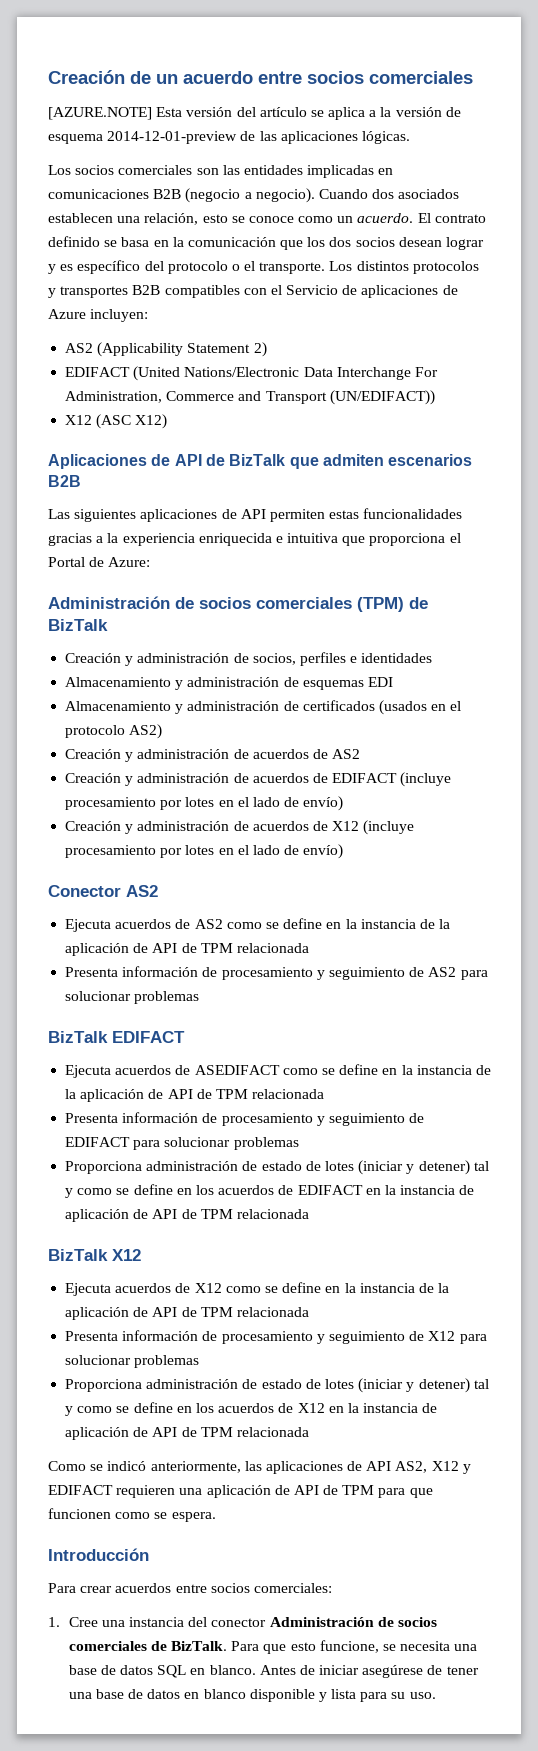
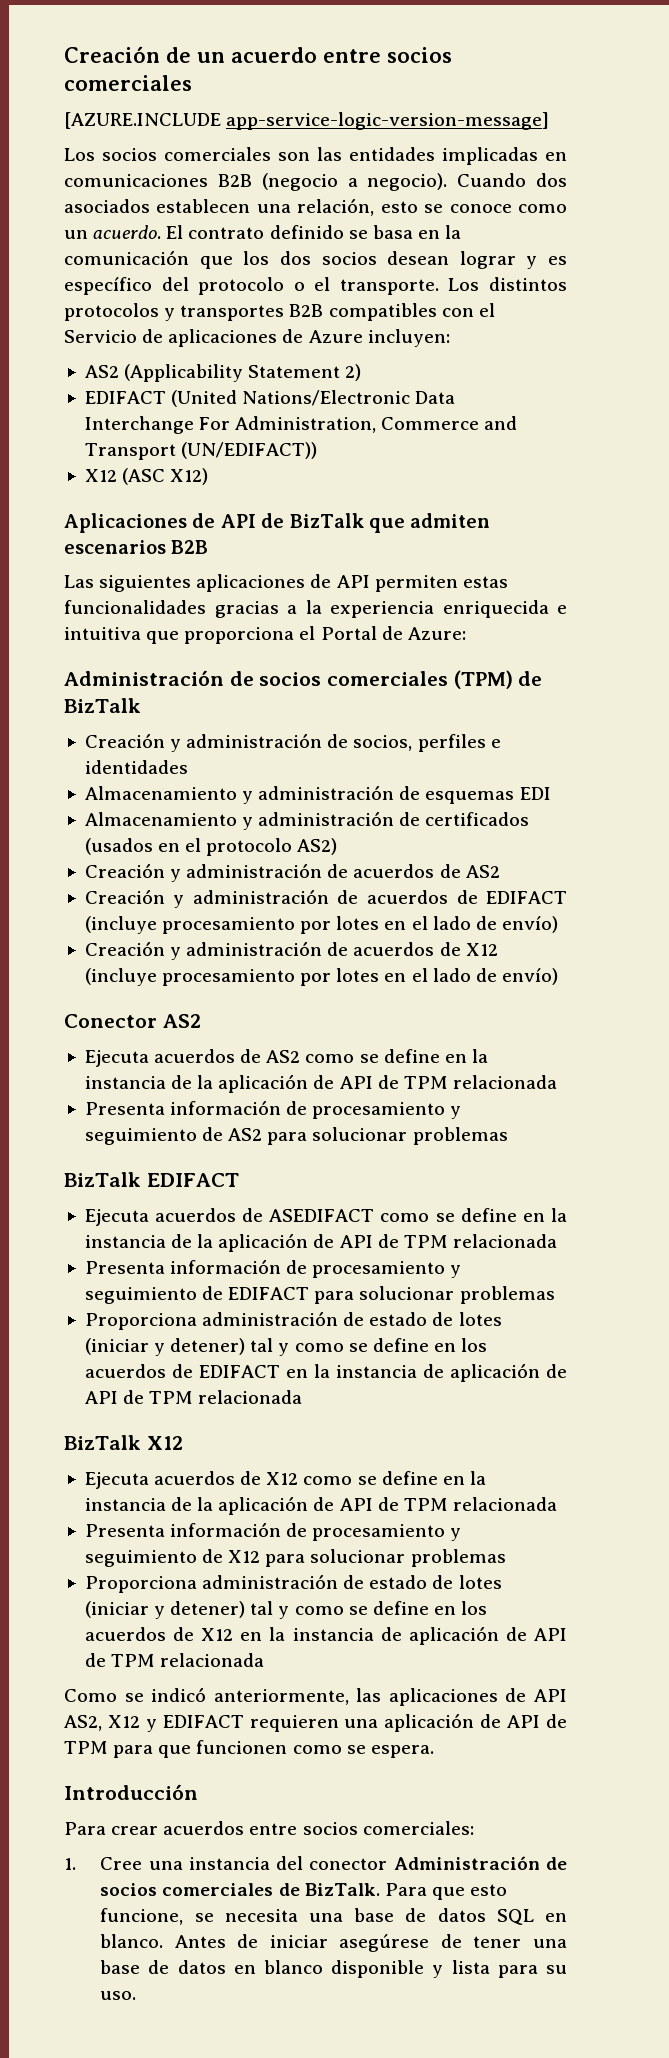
[48,107,461,120] [48,131,410,144] [AZURE.NOTE] Esta versión del artículo se aplica a la versión de esquema 2014-12-01-preview de las aplicaciones lógicas. -> [64,112,550,130] [AZURE.INCLUDE app-service-logic-version-message]

